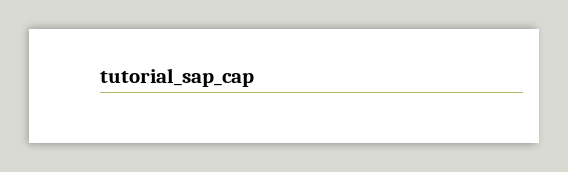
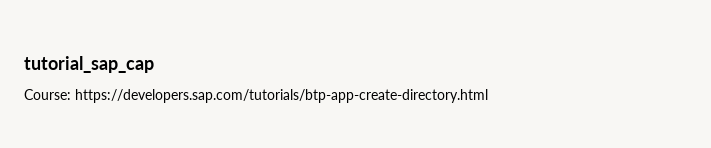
(254, 77) none -> [24,89,488,103] // Course: https://developers.sap.com/tutorials/btp-app-create-directory.html

